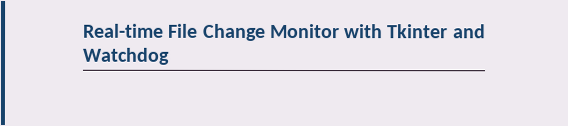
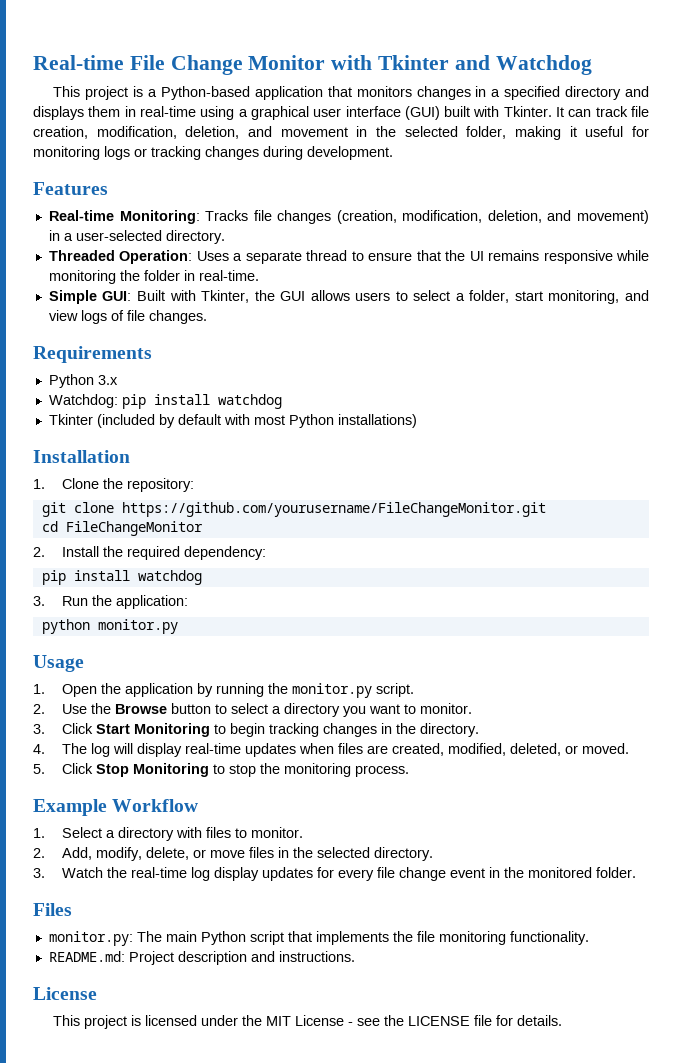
(170, 56) none -> [53,86,649,100] [33,106,649,120] [33,126,649,140] [33,146,393,160] [33,182,108,195] [48,210,650,224] [48,230,225,244] [48,250,649,264] [48,270,259,284] [48,290,650,304] [48,310,207,324] [33,346,152,363] [48,374,118,388] [48,394,282,409] [48,414,417,428] [33,450,130,463] [33,478,194,492] [41,502,546,517] [41,521,203,536] [33,546,266,560] [41,570,202,585] [33,595,188,609] [41,619,178,634] [33,655,84,672] [33,683,414,698] [33,703,472,717] [33,723,479,737] [33,743,629,757] [33,763,409,777] [33,799,199,816] [33,827,303,841] [33,847,433,861] [33,867,636,881] [33,903,72,916] [48,931,589,946] [48,951,355,965] [33,987,97,1000] [53,1015,563,1029] // This project is a Python-based application that monitors changes in a specified directory and displays them in real-time using a graphical user interface (GUI) built with Tkinter. It can track file creation, modification, deletion, and movement in the selected folder, making it useful for monitoring logs or tracking changes during development. // Features // Real-time Monitoring: Tracks file changes (creation, modification, deletion, and movement) in a user-selected directory. // Threaded Operation: Uses a separate thread to ensure that the UI remains responsive while monitoring the folder in real-time. // Simple GUI: Built with Tkinter, the GUI allows users to select a folder, start monitoring, and view logs of file changes. // Requirements // Python 3.x // Watchdog: pip install watchdog // Tkinter (included by default with most Python installations) // Installation // 1. Clone the repository: // git clone https://github.com/yourusername/FileChangeMonitor.git // cd FileChangeMonitor // 2. Install the required dependency: // pip install watchdog // 3. Run the application: // python monitor.py // Usage // 1. Open the application by running the monitor.py script. // 2. Use the Browse button to select a directory you want to monitor. // 3. Click Start Monitoring to begin tracking changes in the directory. // 4. The log will display real-time updates when files are created, modified, deleted, or moved. // 5. Click Stop Monitoring to stop the monitoring process. // Example Workflow // 1. Select a directory with files to monitor. // 2. Add, modify, delete, or move files in the selected directory. // 3. Watch the real-time log display updates for every file change event in the monitored folder. // Files // monitor.py: The main Python script that implements the file monitoring functionality. // README.md: Project description and instructions. // License // This project is licensed under the MIT License - see the LICENSE file for details.

